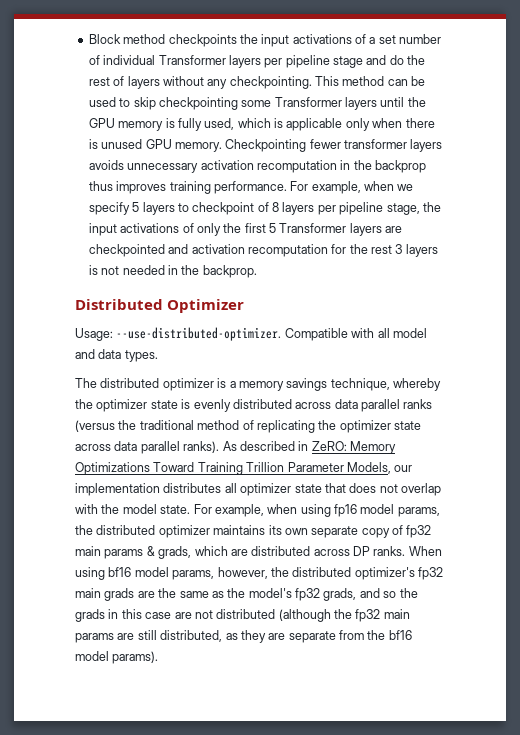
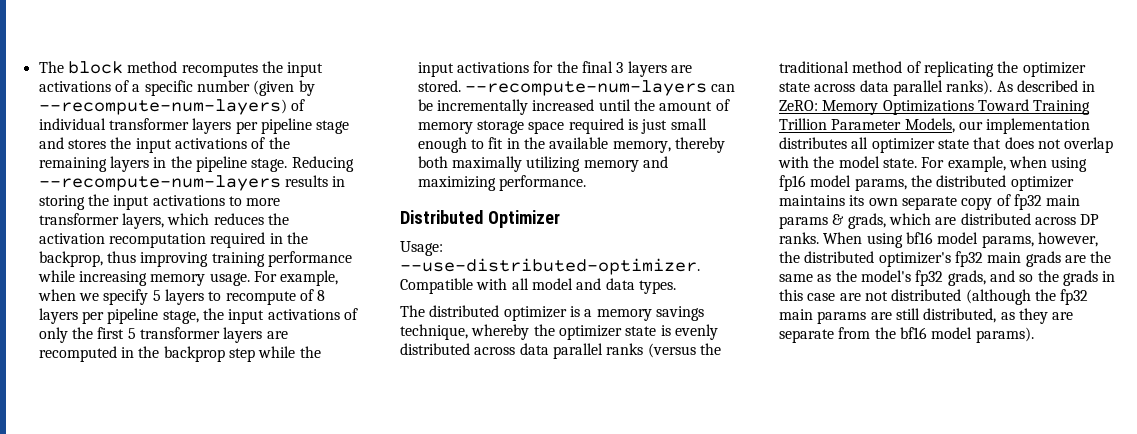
[88,34,237,47] Block method checkpoints -> [38,61,258,77] The block method recomputes
[378,34,442,44] set number -> [144,80,315,96] [38,99,287,115] specific number (given by --recompute-num-layers)
[158,55,226,65] Transformer -> [108,118,189,130] transformer
[389,55,426,65] [88,76,426,89] [88,97,426,110] [88,118,435,131] [88,139,443,152] [88,160,426,173] [88,181,287,194] do the rest of layers without any checkpointing. This method can be used to skip checkpointing some Transformer layers until the GPU memory is fully used, which is applicable only when there is unused GPU memory. Checkpointing fewer transformer layers avoids unnecessary activation recomputation in the backprop thus improves training performance. -> [67,137,290,153] [38,156,354,172] [38,175,346,191] [38,194,281,210] [38,213,289,229] [38,232,308,248] [38,251,352,267] [37,270,250,286] stores the input activations of the remaining layers in the pipeline stage. Reducing --recompute-num-layers results in storing the input activations to more transformer layers, which reduces the activation recomputation required in the backprop, thus improving training performance while increasing memory usage.
[192,202,255,215] checkpoint -> [225,291,296,305] recompute
[279,223,403,236] [88,244,328,257] Transformer layers are checkpointed and activation recomputation -> [139,327,288,343] [38,346,321,362] [417,62,529,77] transformer layers are recomputed in the backprop step while the input activations
[371,245,392,254] rest -> [581,61,613,73] final
[88,265,257,278] is not needed in the backprop. -> [670,65,692,73] [417,80,736,96] [417,99,730,115] [417,118,707,134] [417,137,725,153] [417,156,668,172] [417,175,586,191] are stored. --recompute-num-layers can be incrementally increased until the amount of memory storage space required is just small enough to fit in the available memory, thereby both maximally utilizing memory and maximizing performance.

